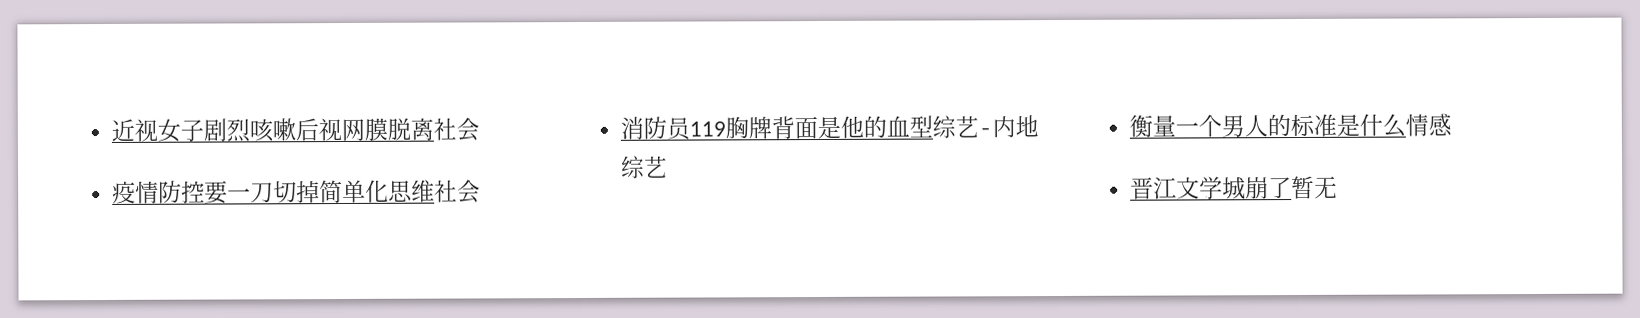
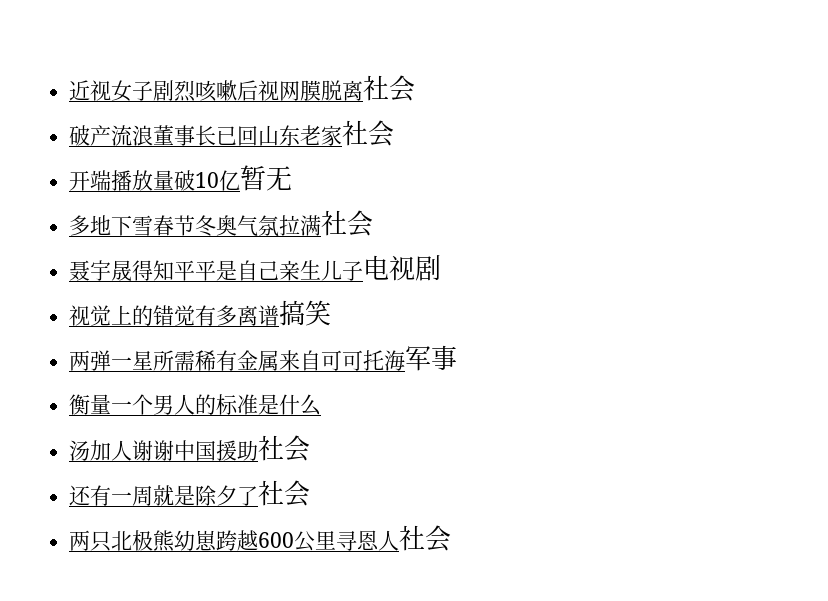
[112,179,482,205] [620,115,1040,141] [620,155,669,179] 疫情防控要一刀切掉简单化思维社会 // 消防员119胸牌背面是他的血型综艺-内地综艺 -> [69,120,395,147] [69,165,293,191] [69,210,374,237] [69,255,442,281] [69,300,332,326] [69,345,458,371] 破产流浪董事长已回山东老家社会 // 开端播放量破10亿暂无 // 多地下雪春节冬奥气氛拉满社会 // 聂宇晟得知平平是自己亲生儿子电视剧 // 视觉上的错觉有多离谱搞笑 // 两弹一星所需稀有金属来自可可托海军事
[1405,113,1453,137] [1130,175,1339,200] 情感 // 晋江文学城崩了暂无 -> [69,435,311,462] [69,480,311,507] [69,525,452,552] // 汤加人谢谢中国援助社会 // 还有一周就是除夕了社会 // 两只北极熊幼崽跨越600公里寻恩人社会

